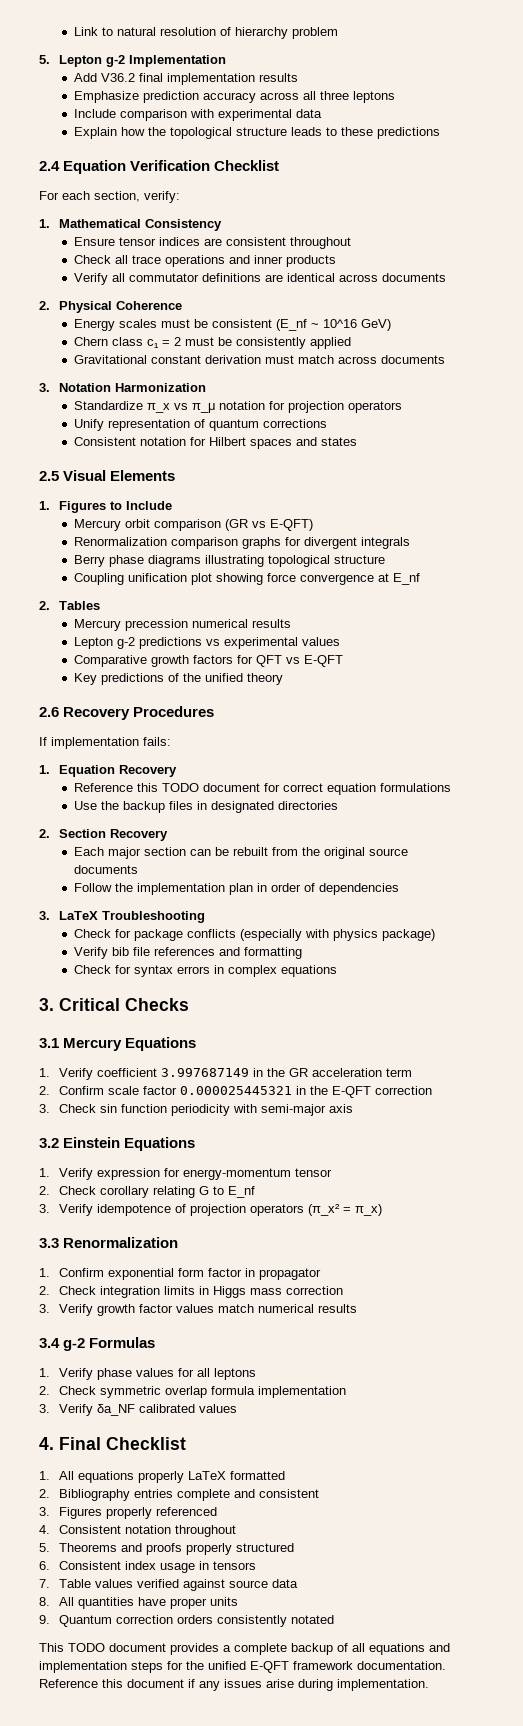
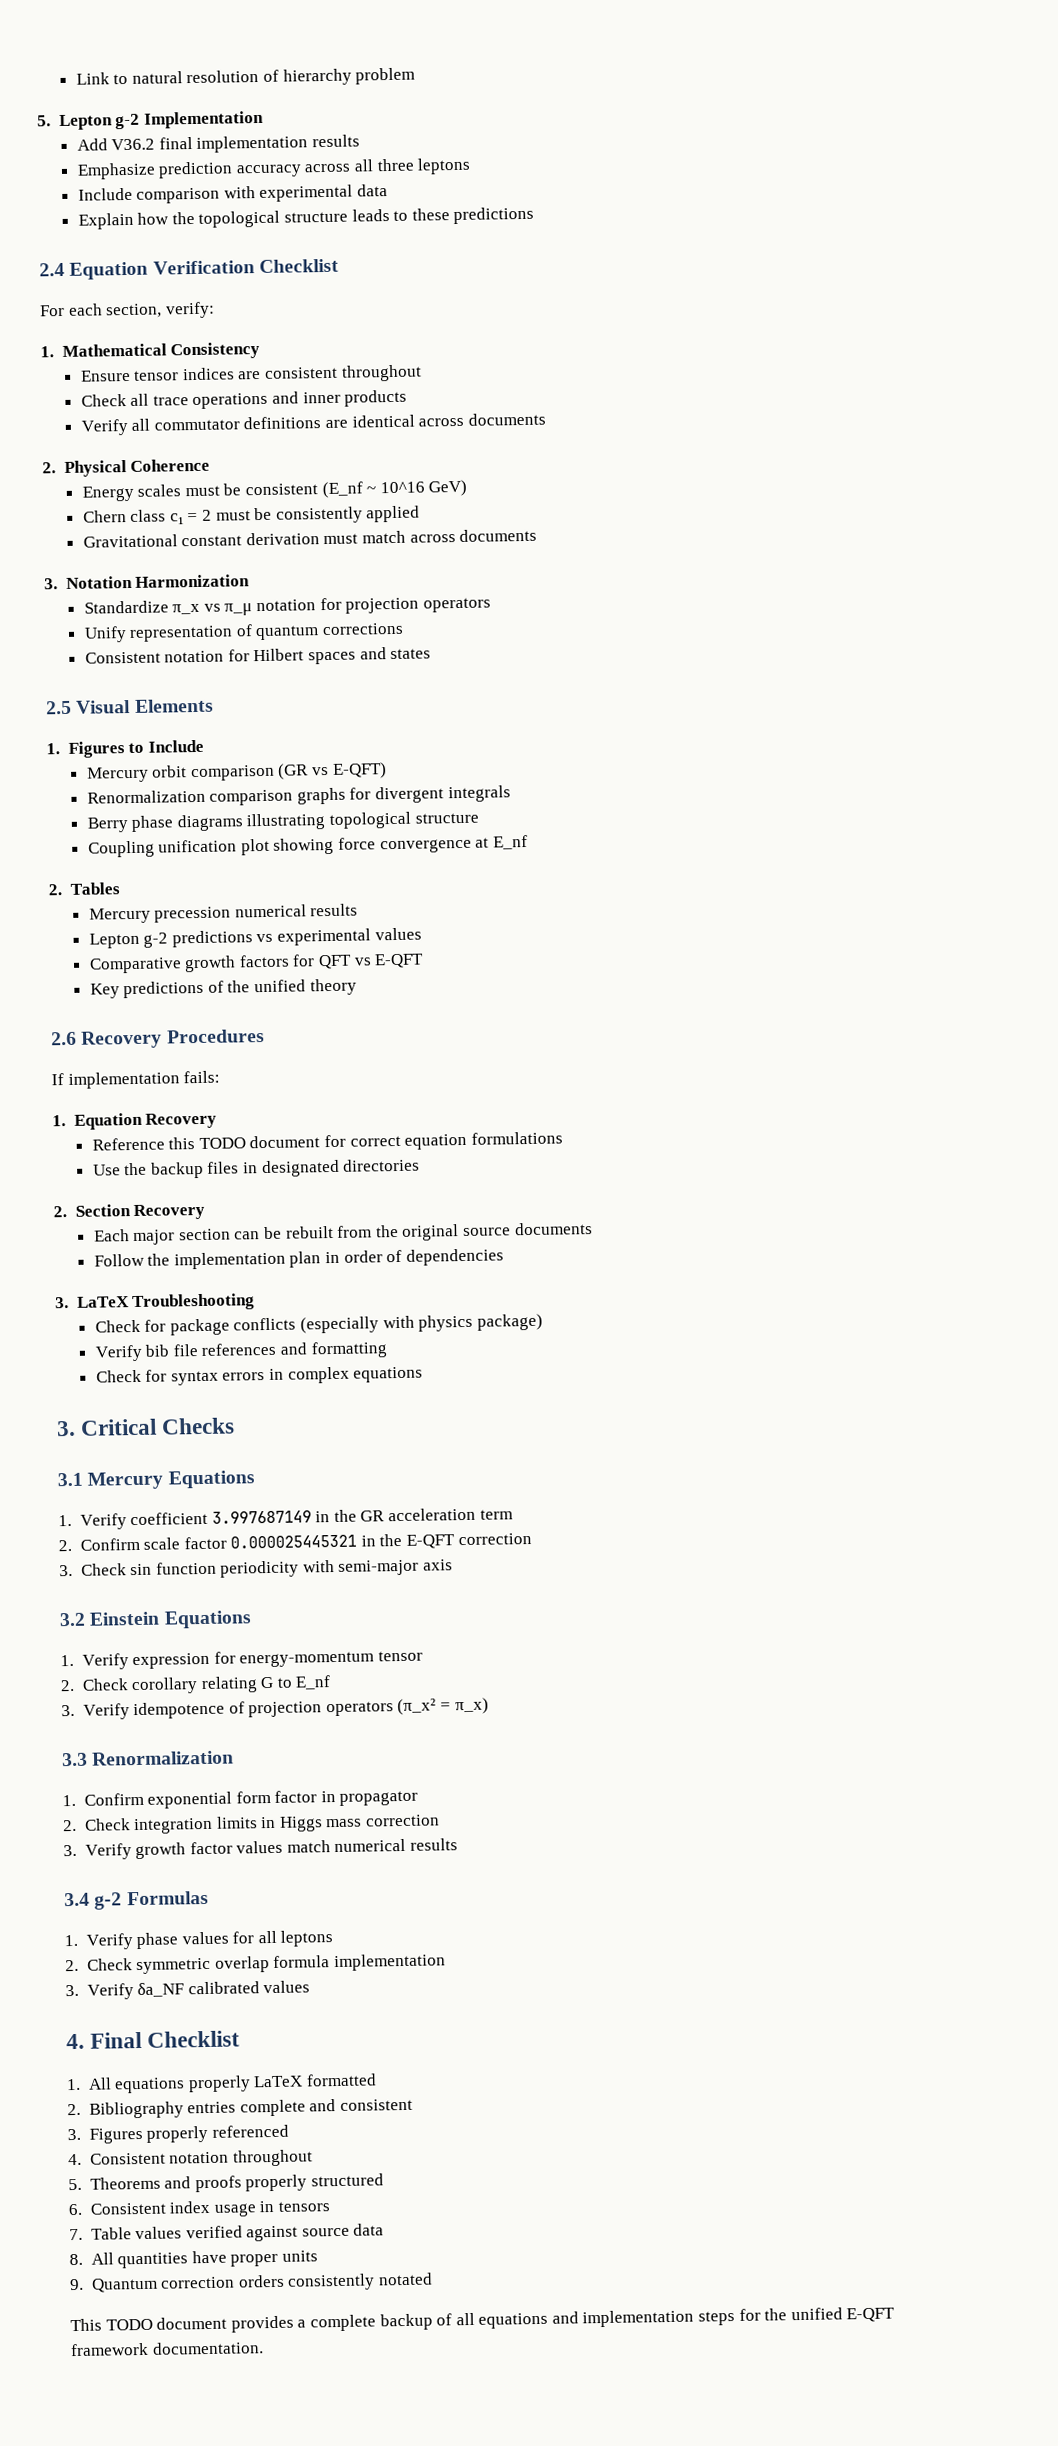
[39,1679,429,1691] Reference this document if any issues arise during implementation. -> (264, 2348) none

